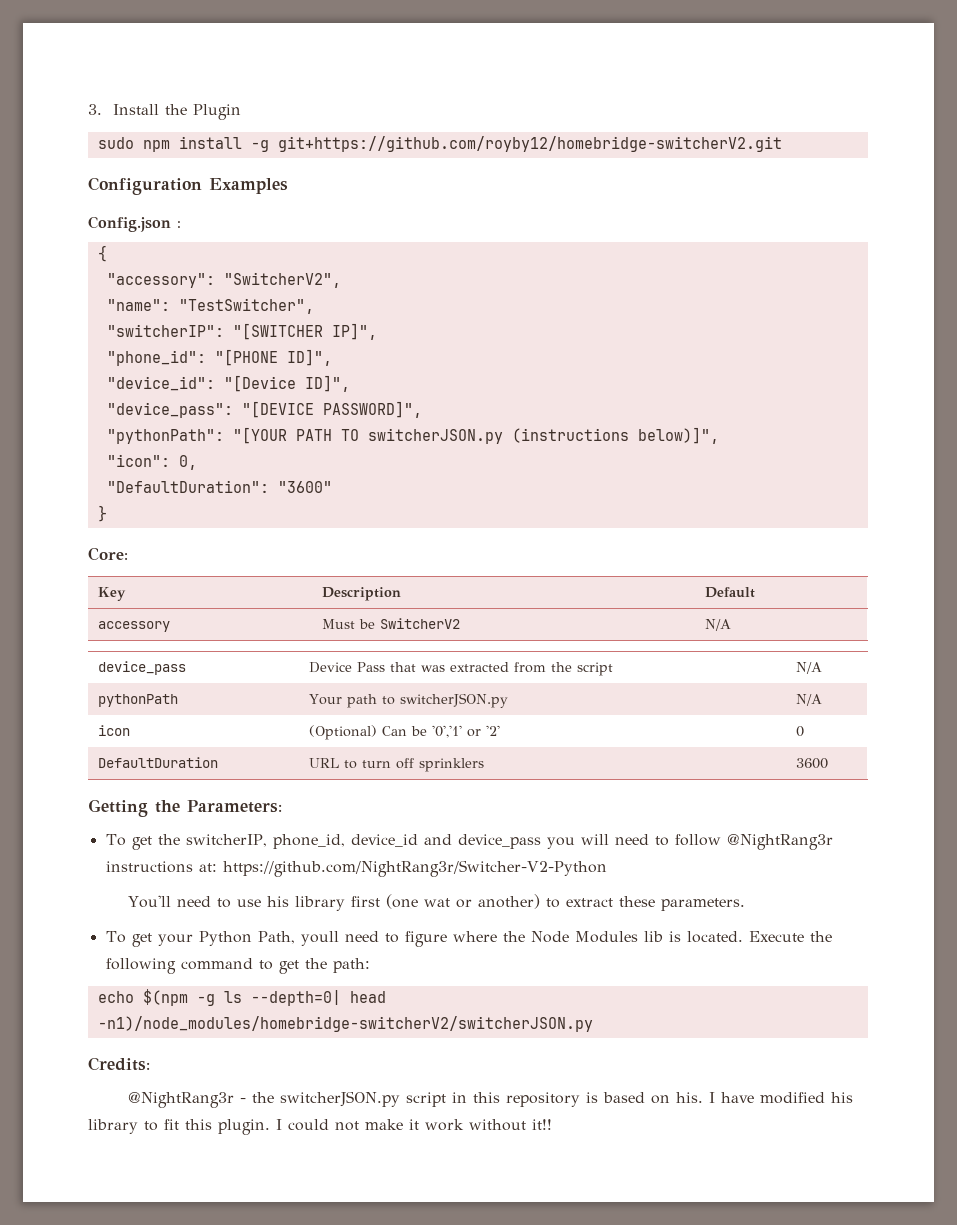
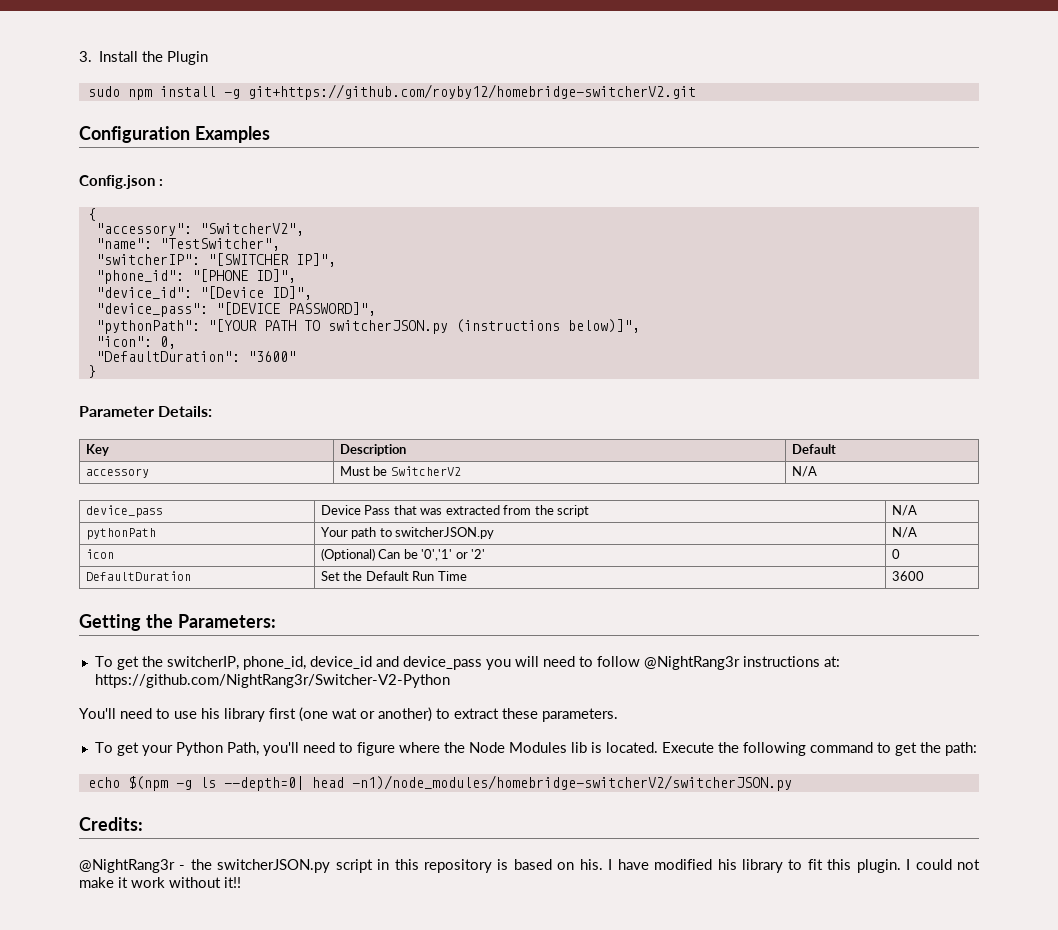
[88,547,128,561] Core: -> [79,406,213,417] Parameter Details:
[309,758,485,772] URL to turn off sprinklers -> [320,571,467,581] Set the Default Run Time
[300,931,339,946] youll -> [262,742,299,756] you'll

